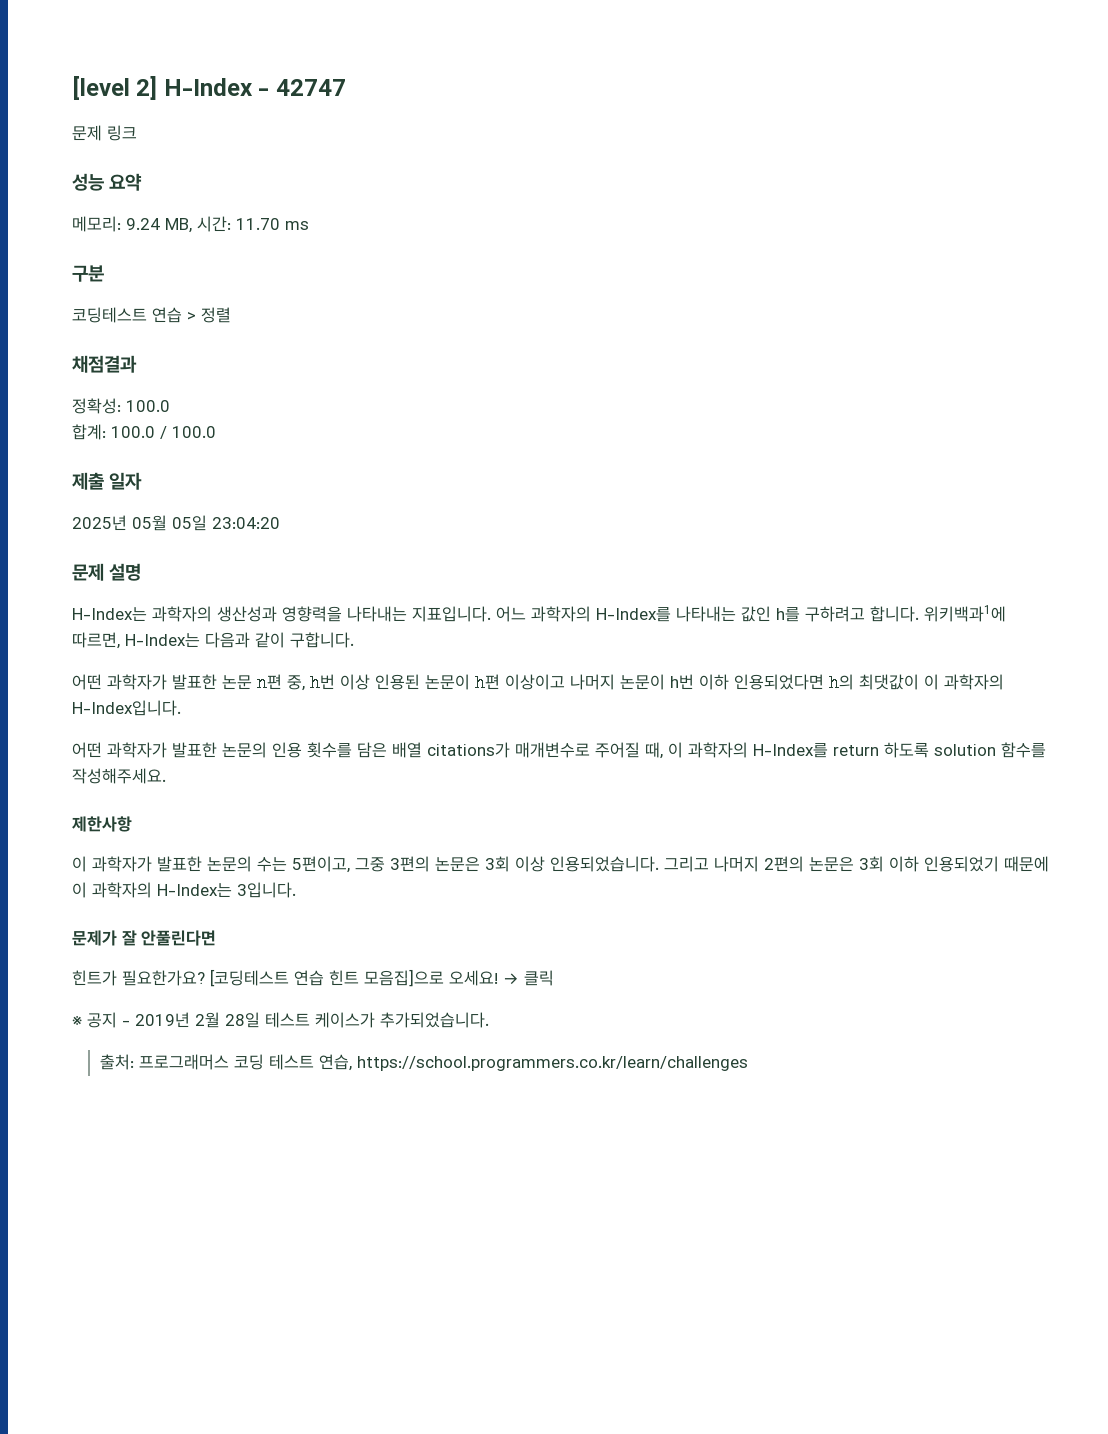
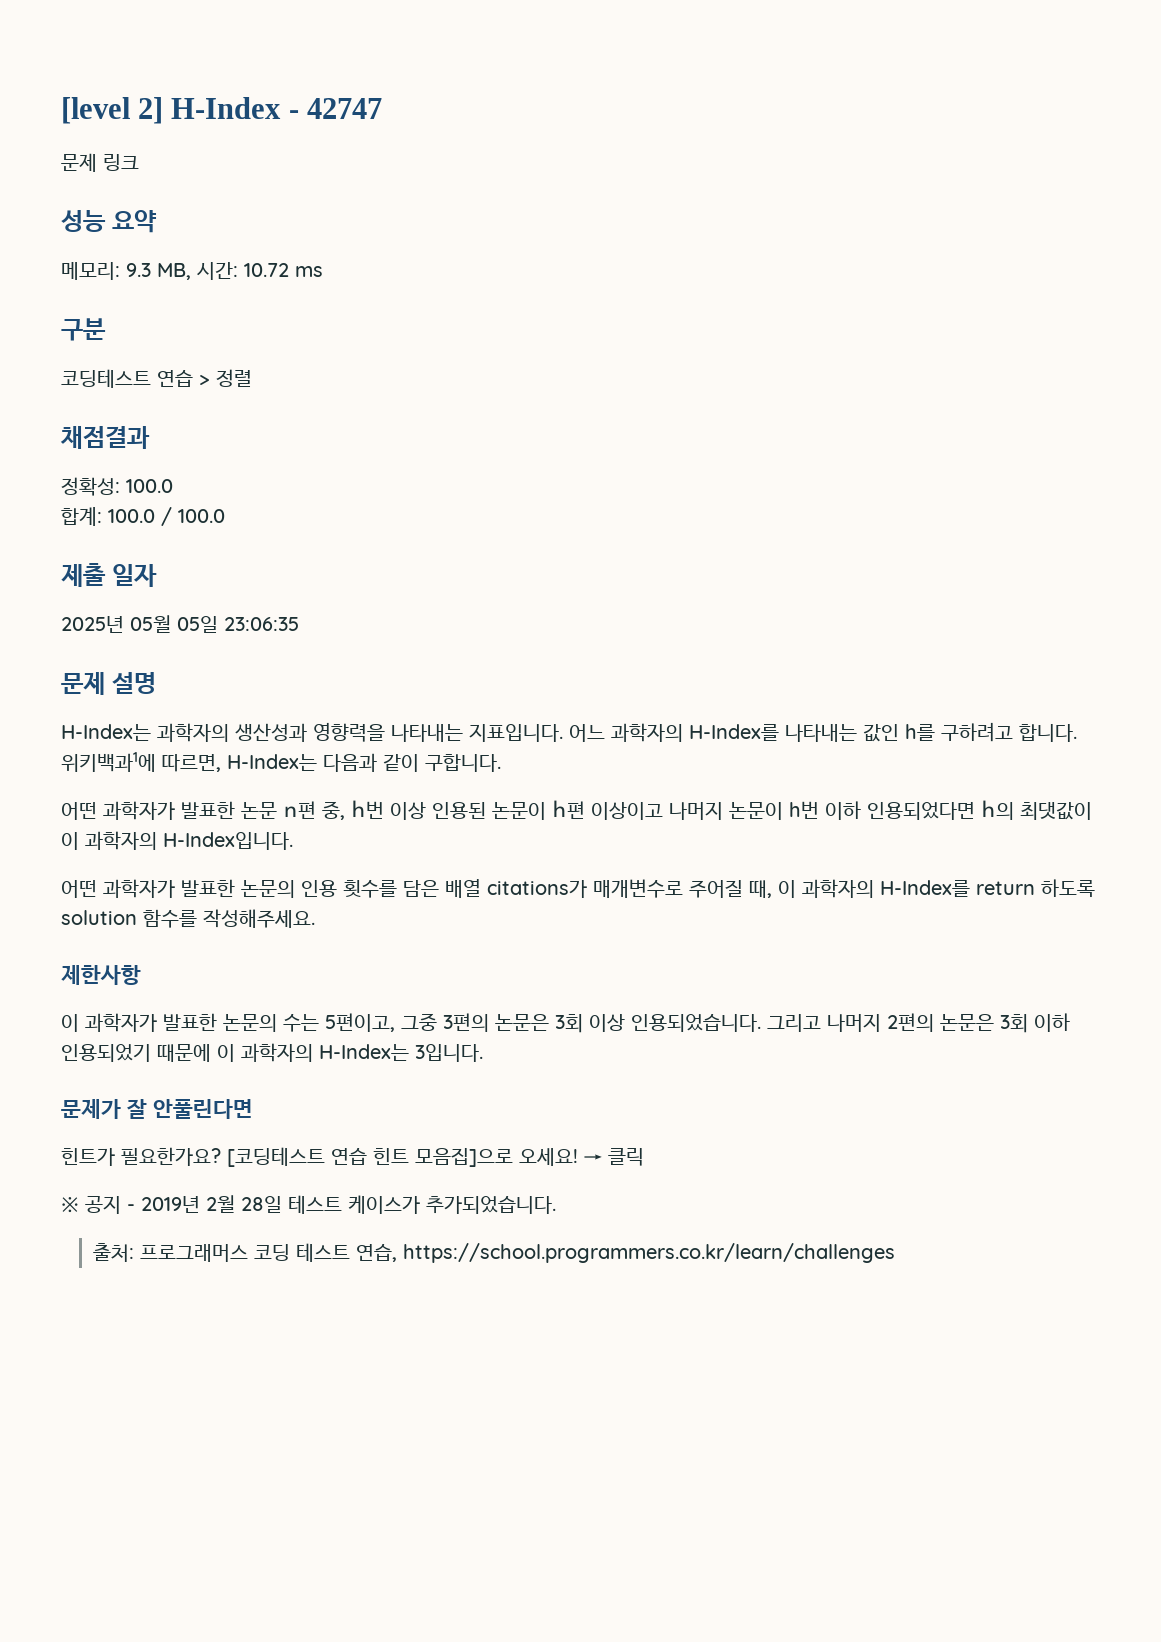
[126,218,160,230] 9.24 -> [126,263,151,277] 9.3
[236,218,280,230] 11.70 -> [244,263,289,277] 10.72
[212,517,280,529] 23:04:20 -> [224,617,299,631] 23:06:35

